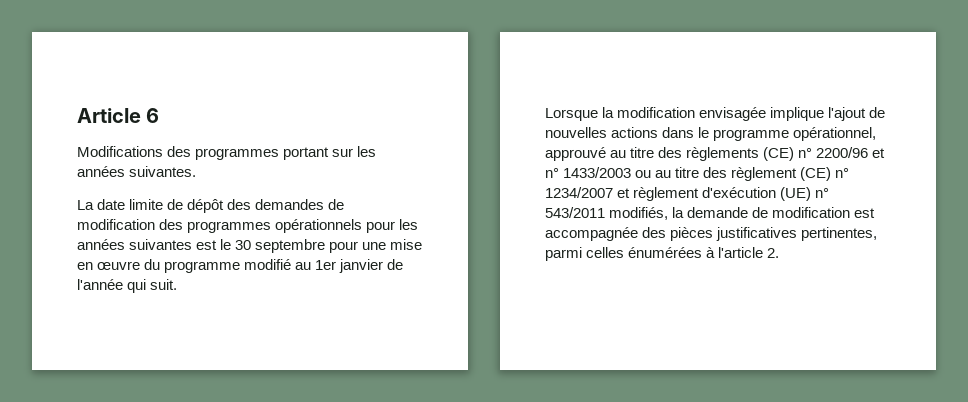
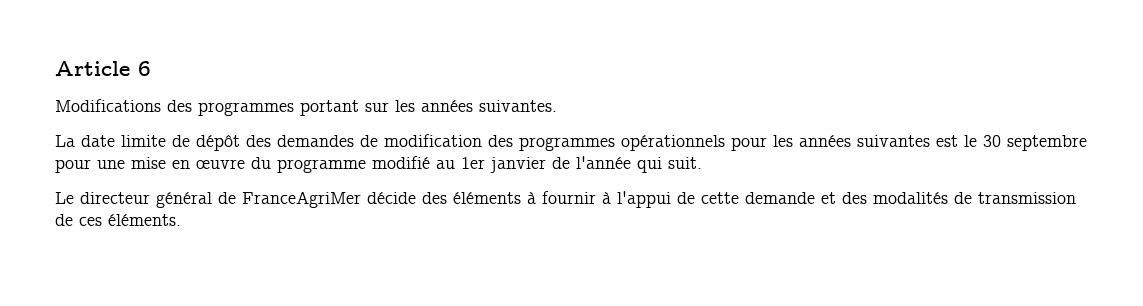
[545,107,886,121] [545,127,877,141] [545,147,886,161] [545,167,850,181] [545,187,830,201] [545,207,876,220] [545,227,878,241] [545,247,780,261] Lorsque la modification envisagée implique l'ajout de nouvelles actions dans le programme opérationnel, approuvé au titre des règlements (CE) n° 2200/96 et n° 1433/2003 ou au titre des règlement (CE) n° 1234/2007 et règlement d'exécution (UE) n° 543/2011 modifiés, la demande de modification est accompagnée des pièces justificatives pertinentes, parmi celles énumérées à l'article 2. -> [55,191,1076,208] [55,214,181,226] Le directeur général de FranceAgriMer décide des éléments à fournir à l'appui de cette demande et des modalités de transmission de ces éléments.

